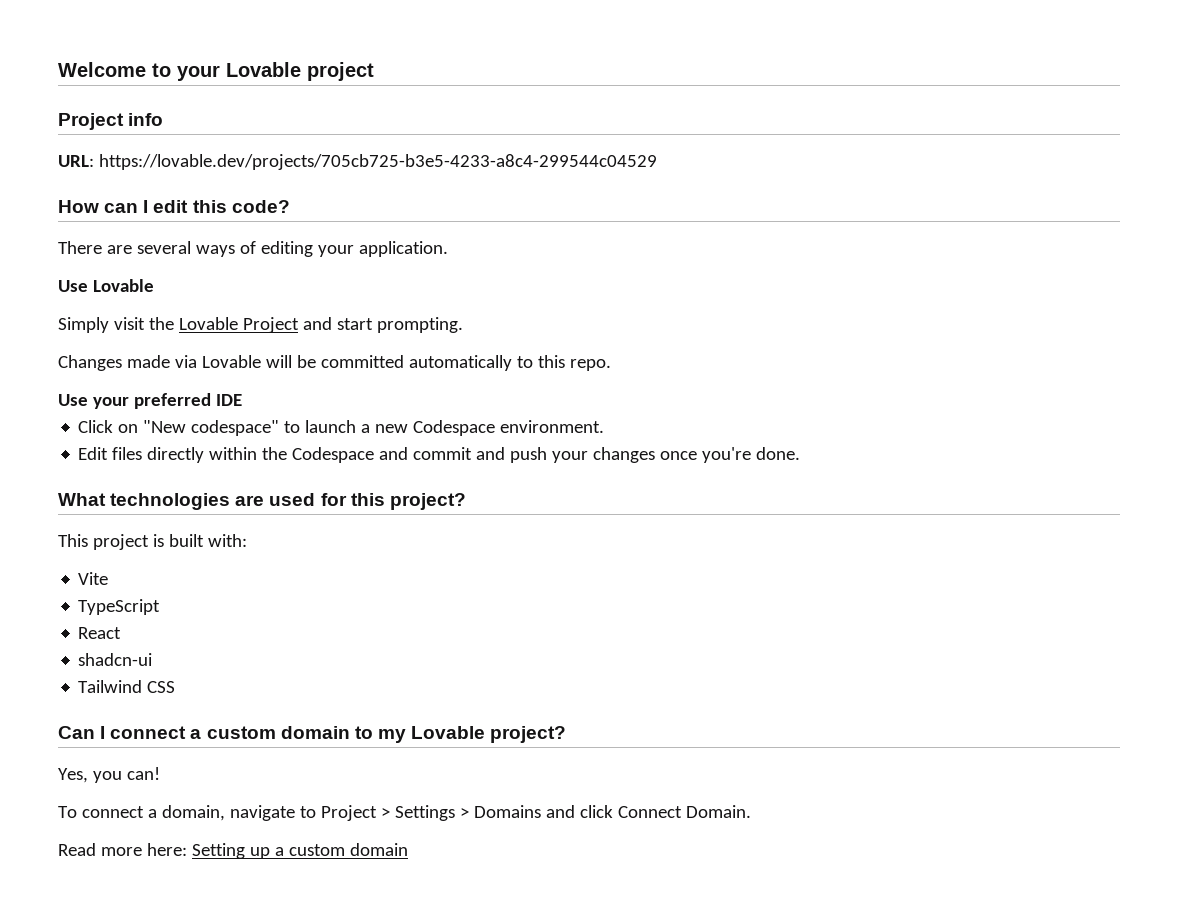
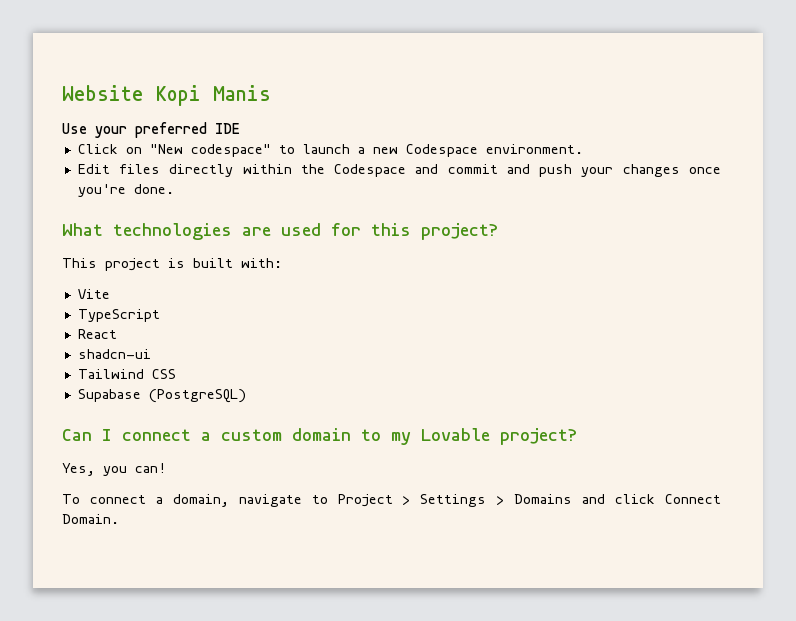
[58,62,374,81] [58,113,164,130] [58,154,657,170] [58,200,290,213] [58,241,448,257] [58,279,154,292] [58,317,463,333] [58,355,611,371] Welcome to your Lovable project // Project info // URL: https://lovable.dev/projects/705cb725-b3e5-4233-a8c4-299544c04529 // How can I edit this code? // There are several ways of editing your application. // Use Lovable // Simply visit the Lovable Project and start prompting. // Changes made via Lovable will be committed automatically to this repo. -> [62,85,271,106] Website Kopi Manis
(176, 687) none -> [77,389,246,403] // Supabase (PostgreSQL)
[58,843,408,859] // Read more here: Setting up a custom domain -> (119, 519) none

